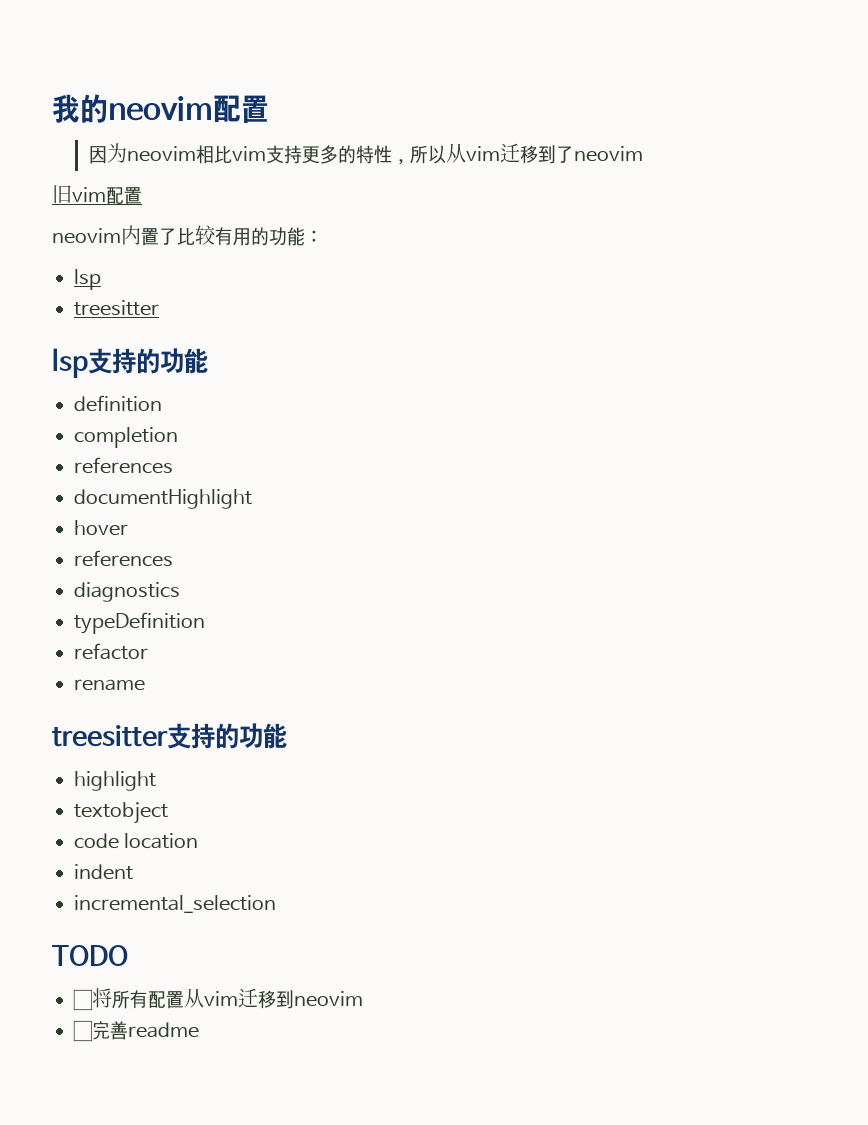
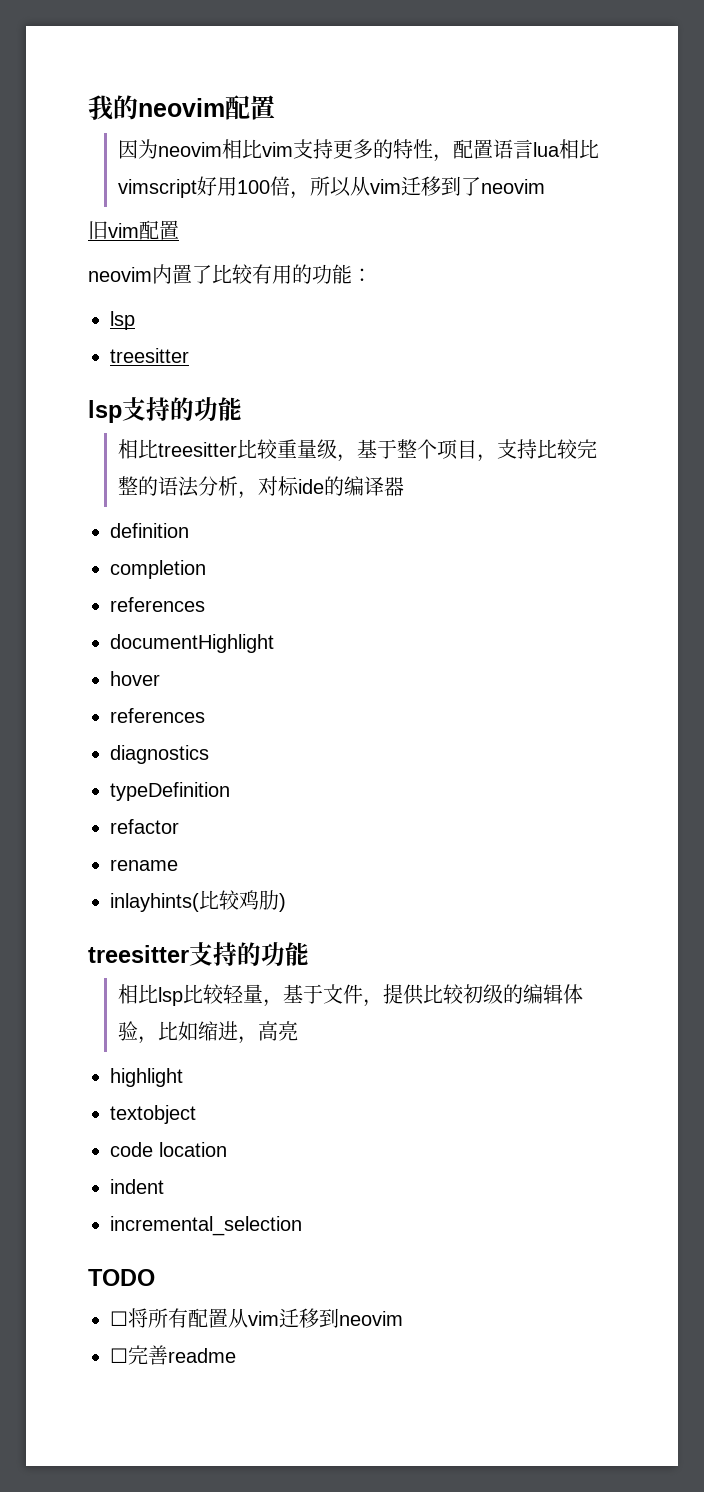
(411, 162) none -> [453,139,600,159] [118,176,311,199] 配置语言lua相比vimscript好用100倍，
(208, 361) none -> [118,439,598,462] [118,476,405,499] // 相比treesitter比较重量级，基于整个项目，支持比较完整的语法分析，对标ide的编译器
(145, 685) none -> [110,890,286,912] // inlayhints(比较鸡肋)
(287, 736) none -> [118,984,584,1007] [118,1021,299,1044] // 相比lsp比较轻量，基于文件，提供比较初级的编辑体验，比如缩进，高亮

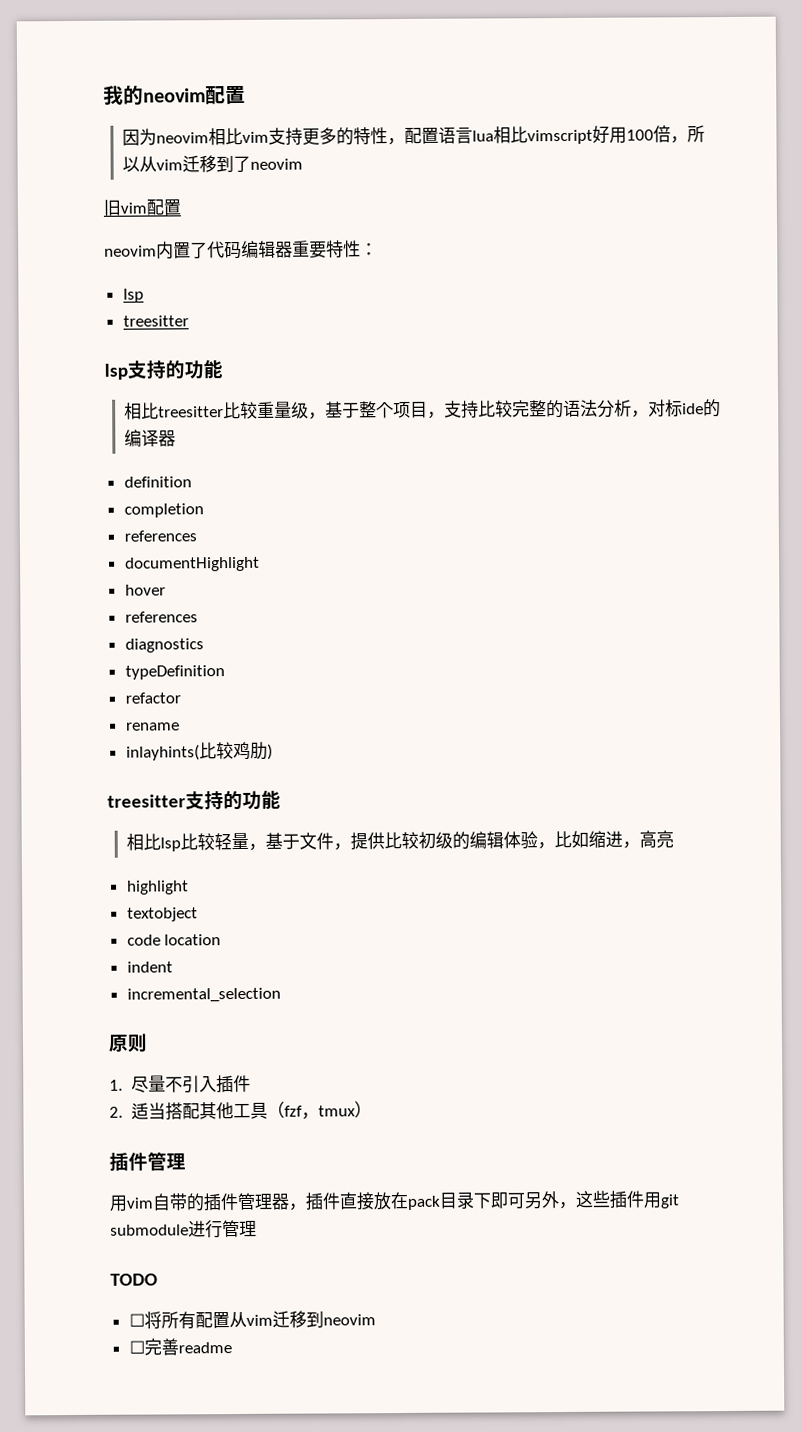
[212,264,352,284] 比较有用的功能 -> [207,240,361,260] 代码编辑器重要特性
(302, 1226) none -> [108,1033,148,1053] [109,1074,251,1094] [109,1101,372,1121] [109,1151,186,1172] [109,1190,680,1212] [110,1219,257,1239] // 原则 // 1.尽量不引入插件 // 2.适当搭配其他工具（fzf，tmux） // 插件管理 // 用vim自带的插件管理器，插件直接放在pack目录下即可另外，这些插件用git submodule进行管理

